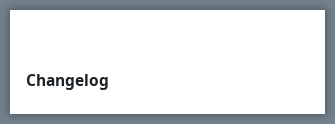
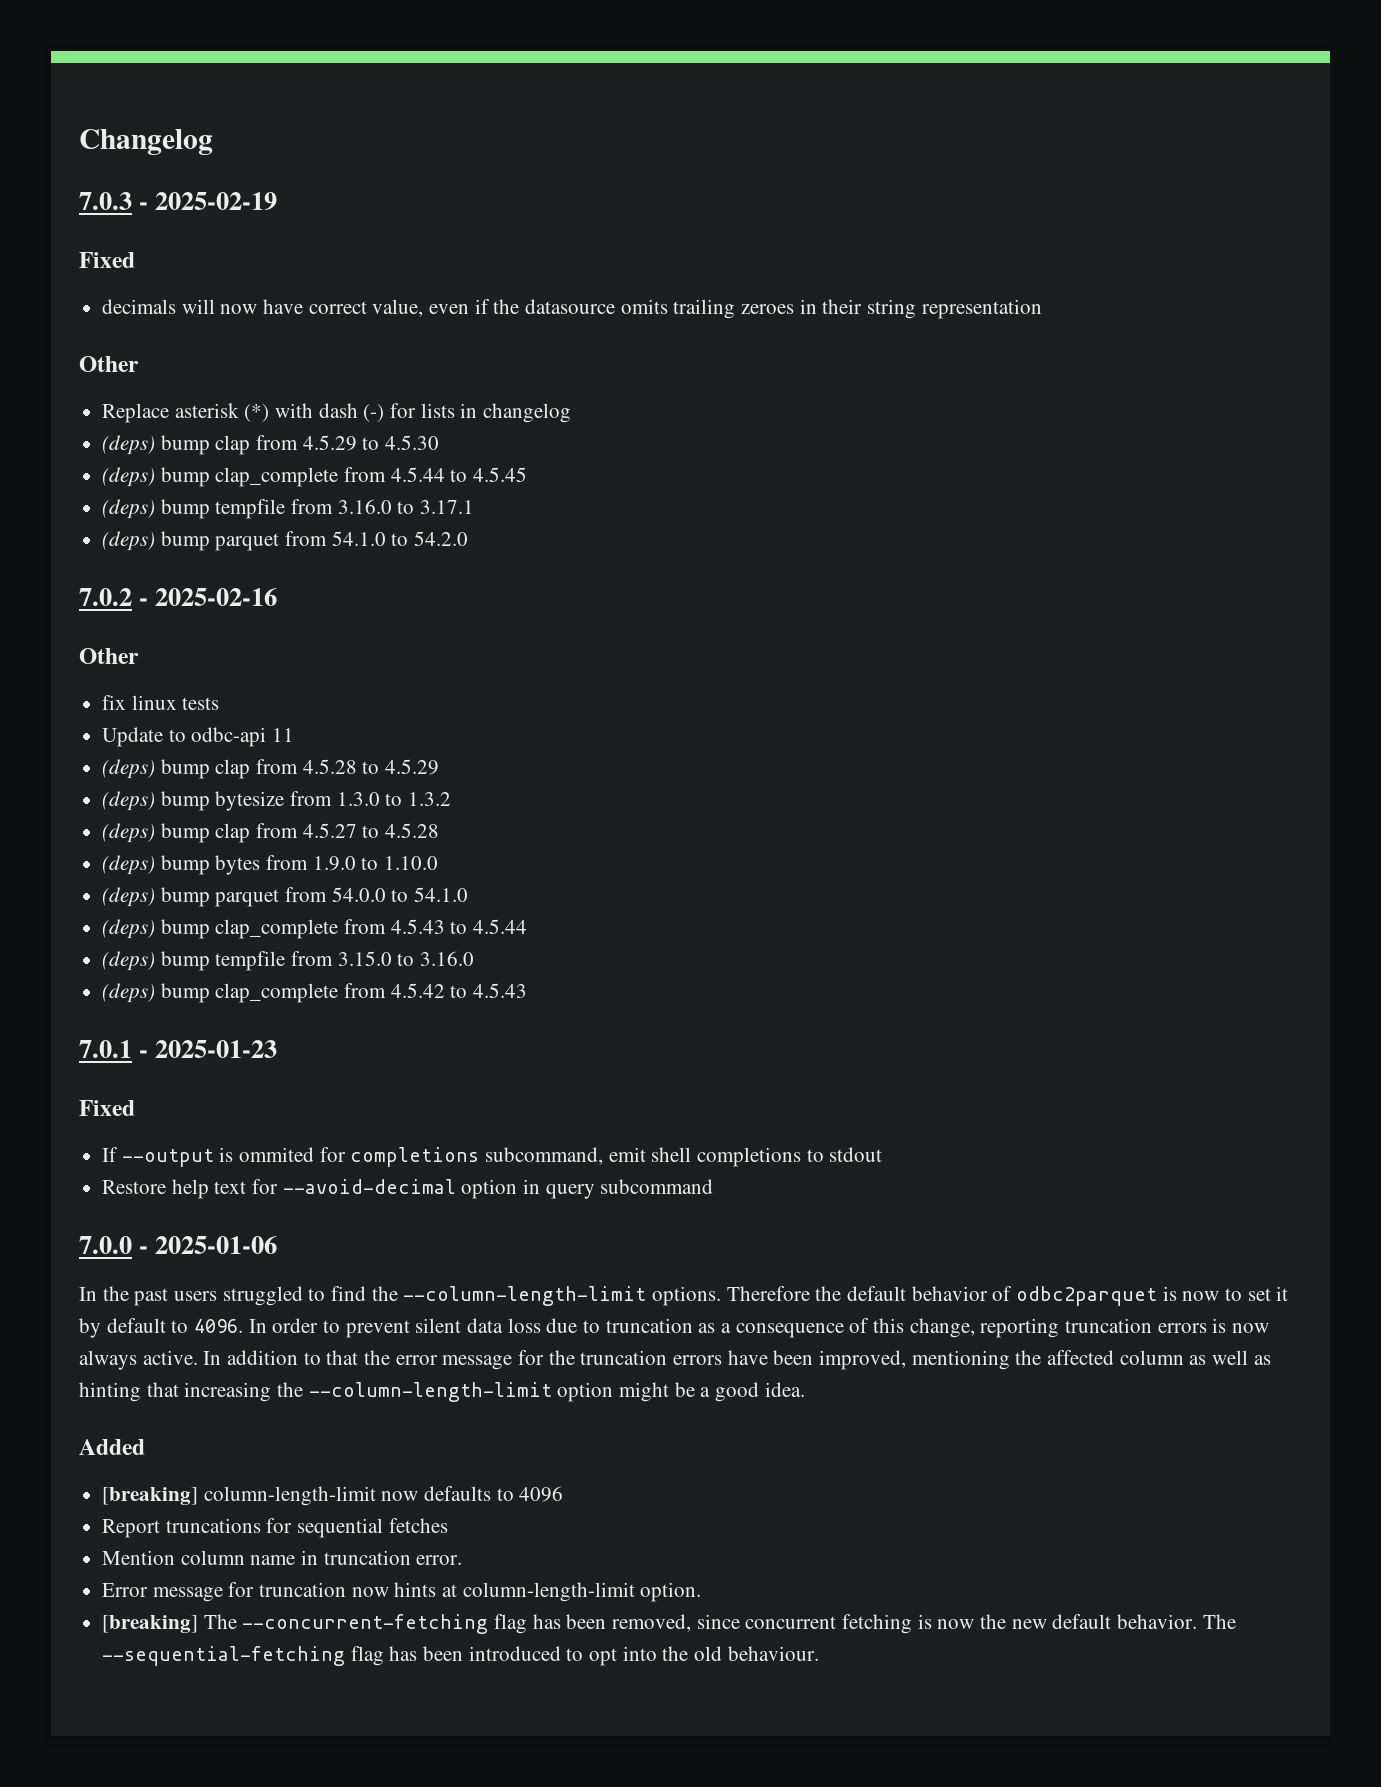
(109, 82) none -> [79,192,278,210] [79,252,135,268] [102,299,1042,319] [79,356,139,372] [102,403,572,423] [102,435,440,455] [102,467,528,487] [102,499,475,519] [102,531,469,551] [79,588,278,606] [79,648,139,664] [102,695,220,710] [102,727,295,747] [102,759,440,779] [102,791,452,811] [102,823,440,843] [102,855,439,875] [102,887,469,907] [102,919,528,939] [102,951,475,971] [102,983,528,1003] [79,1040,278,1058] [79,1100,135,1116] [102,1147,883,1167] [102,1179,714,1199] [79,1236,278,1254] [79,1286,1289,1306] [79,1318,1270,1338] [79,1350,1271,1370] [79,1382,805,1402] [79,1439,145,1455] [102,1486,564,1506] [102,1518,448,1538] [102,1550,463,1565] [102,1582,702,1602] [102,1614,1236,1634] [102,1646,819,1666] // 7.0.3 - 2025-02-19 // Fixed // decimals will now have correct value, even if the datasource omits trailing zeroes in their string representation // Other // Replace asterisk (*) with dash (-) for lists in changelog // (deps) bump clap from 4.5.29 to 4.5.30 // (deps) bump clap_complete from 4.5.44 to 4.5.45 // (deps) bump tempfile from 3.16.0 to 3.17.1 // (deps) bump parquet from 54.1.0 to 54.2.0 // 7.0.2 - 2025-02-16 // Other // fix linux tests // Update to odbc-api 11 // (deps) bump clap from 4.5.28 to 4.5.29 // (deps) bump bytesize from 1.3.0 to 1.3.2 // (deps) bump clap from 4.5.27 to 4.5.28 // (deps) bump bytes from 1.9.0 to 1.10.0 // (deps) bump parquet from 54.0.0 to 54.1.0 // (deps) bump clap_complete from 4.5.43 to 4.5.44 // (deps) bump tempfile from 3.15.0 to 3.16.0 // (deps) bump clap_complete from 4.5.42 to 4.5.43 // 7.0.1 - 2025-01-23 // Fixed // If --output is ommited for completions subcommand, emit shell completions to stdout // Restore help text for --avoid-decimal option in query subcommand // 7.0.0 - 2025-01-06 // In the past users struggled to find the --column-length-limit options. Therefore the default behavior of odbc2parquet is now to set it by default to 4096. In order to prevent silent data loss due to truncation as a consequence of this change, reporting truncation errors is now always active. In addition to that the error message for the truncation errors have been improved, mentioning the affected column as well as hinting that increasing the --column-length-limit option might be a good idea. // Added // [breaking] column-length-limit now defaults to 4096 // Report truncations for sequential fetches // Mention column name in truncation error. // Error message for truncation now hints at column-length-limit option. // [breaking] The --concurrent-fetching flag has been removed, since concurrent fetching is now the new default behavior. The --sequential-fetching flag has been introduced to opt into the old behaviour.

